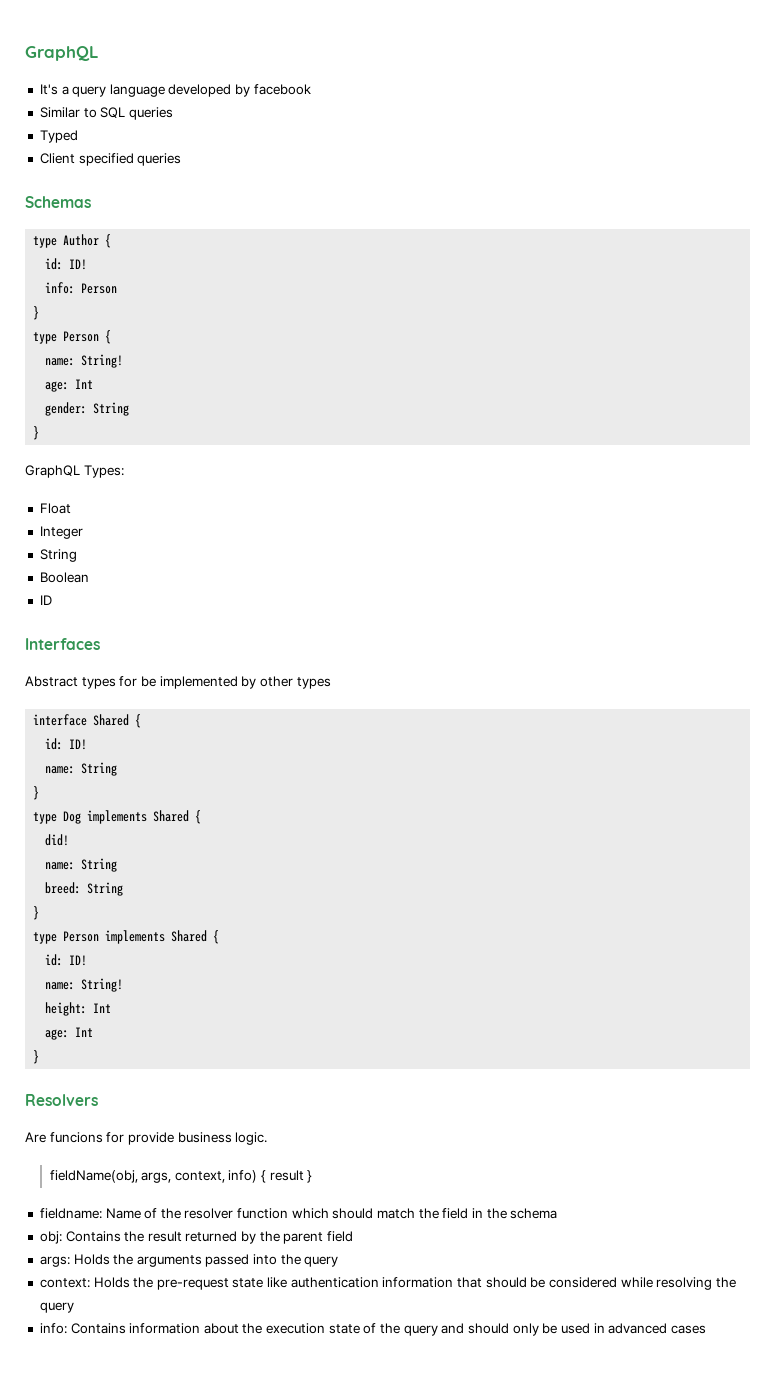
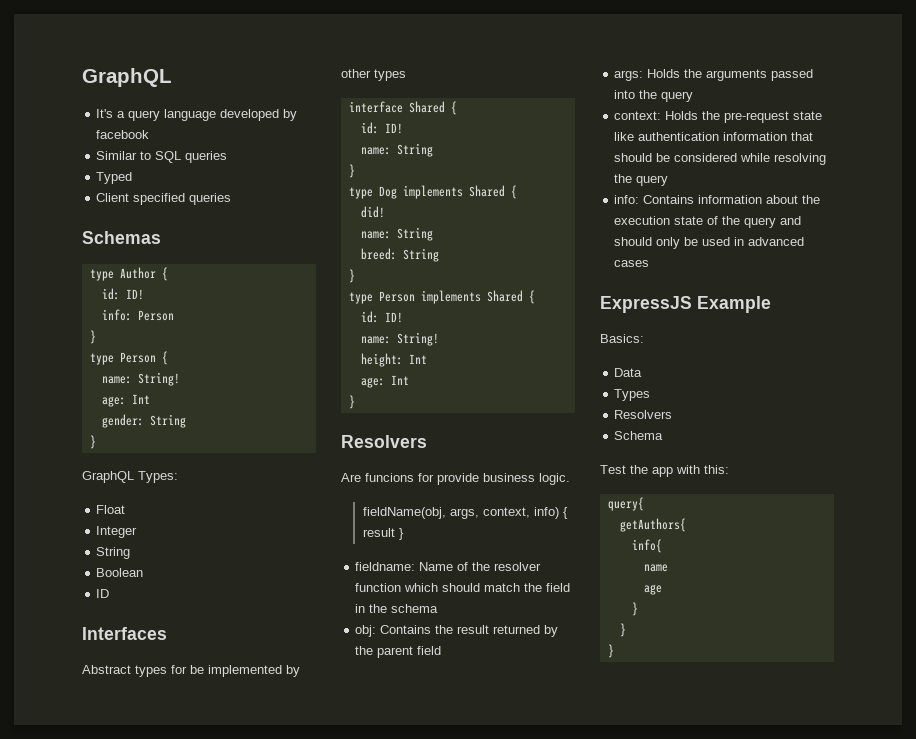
(706, 1329) none -> [600,296,771,313] [600,334,644,343] [614,368,643,377] [614,389,651,401] [614,410,673,419] [614,431,664,440] [600,465,729,477] [607,497,644,511] [619,518,686,532] [631,539,662,553] [643,564,668,572] [643,584,662,595] [631,602,638,616] [619,623,626,637] [607,644,614,658] // ExpressJS Example // Basics: // Data // Types // Resolvers // Schema // Test the app with this: // query{ // getAuthors{ // info{ // name // age // } // } // }

